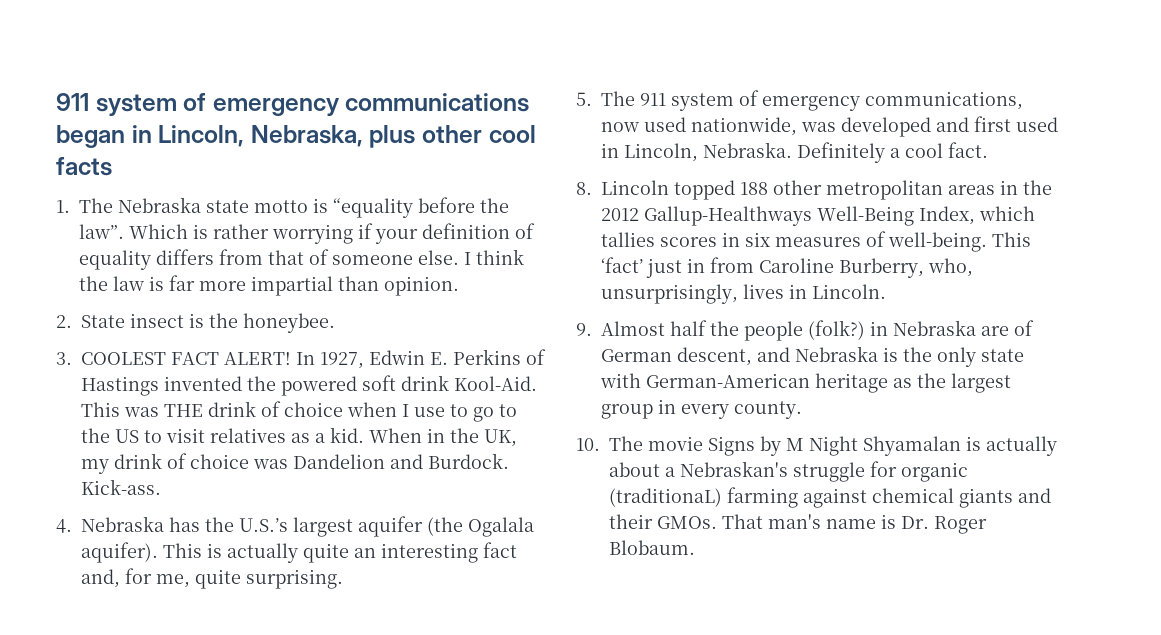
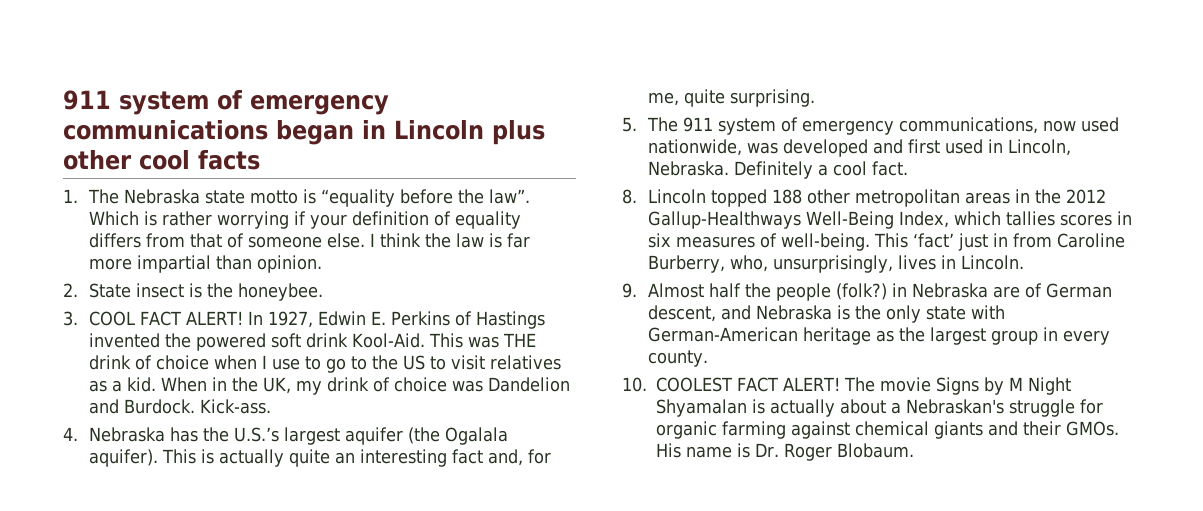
[158,125,363,147] Lincoln, Nebraska, -> [394,120,484,140] Lincoln
[81,352,166,365] COOLEST -> [89,311,136,326] COOL
(600, 444) none -> [656,377,840,392] COOLEST FACT ALERT!
[609,488,722,507] (traditionaL) -> (717, 430) none
[722,514,821,529] That man's -> [656,443,681,458] His

